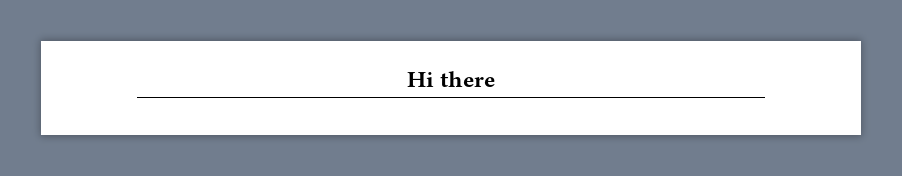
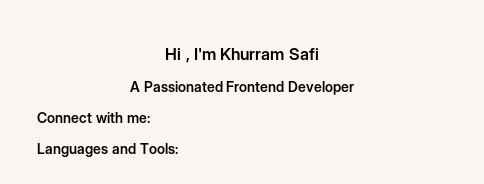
[440,71,496,87] there -> [185,48,319,63] [129,81,355,95] [37,112,150,123] [37,143,178,157] , I'm Khurram Safi // A Passionated Frontend Developer // Connect with me: // Languages and Tools:

